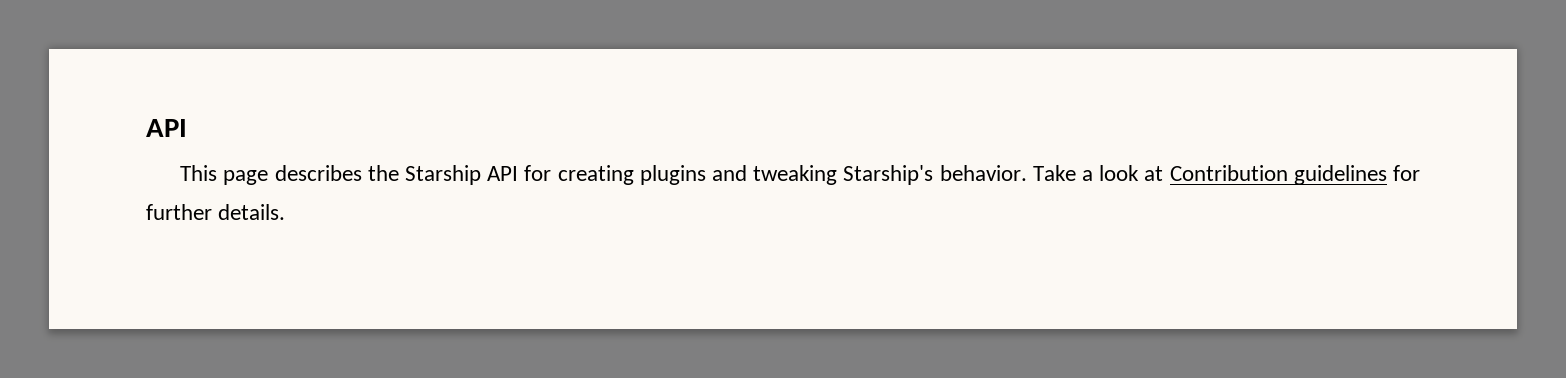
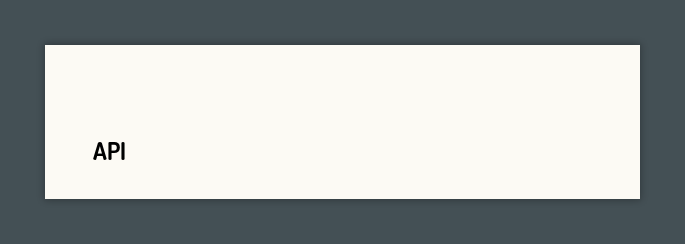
[146,119,187,137] [180,165,1421,185] [146,204,286,220] API // This page describes the Starship API for creating plugins and tweaking Starship's behavior. Take a look at Contribution guidelines for further details. -> [93,142,126,160] API

